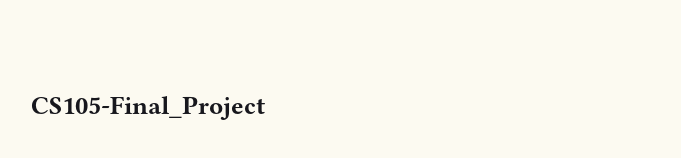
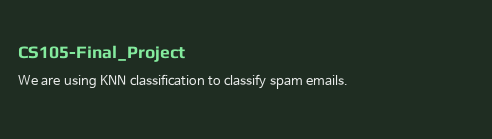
(265, 108) none -> [18,74,348,89] // We are using KNN classification to classify spam emails.

